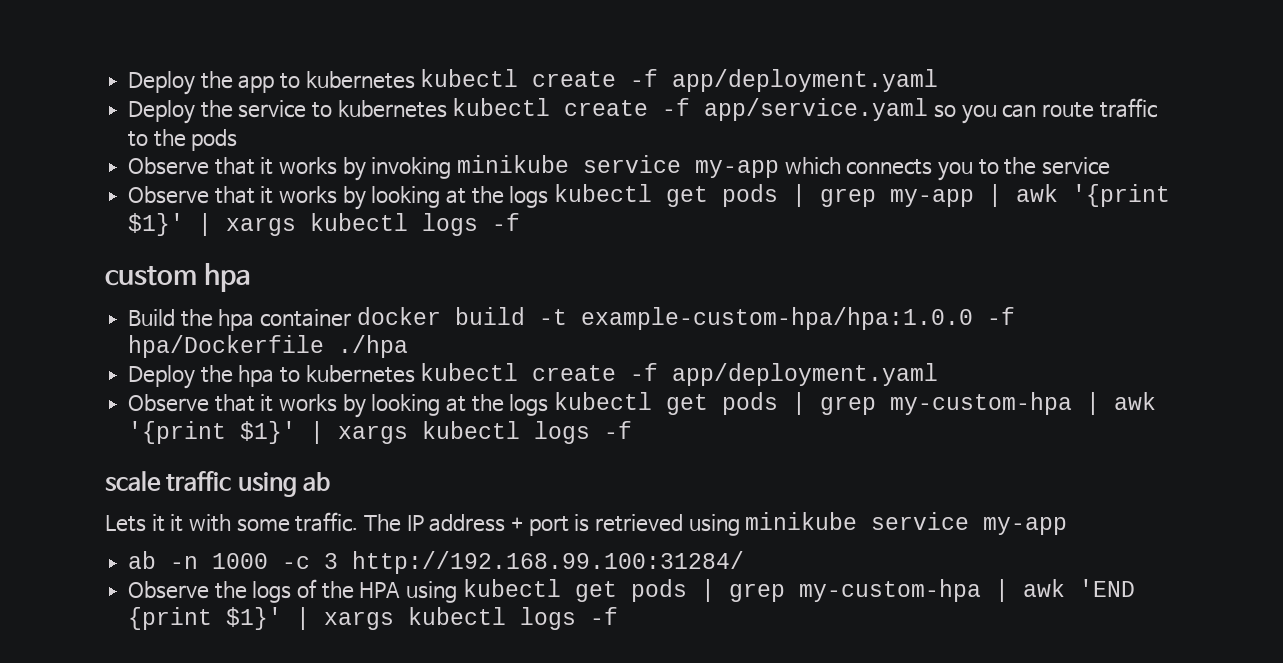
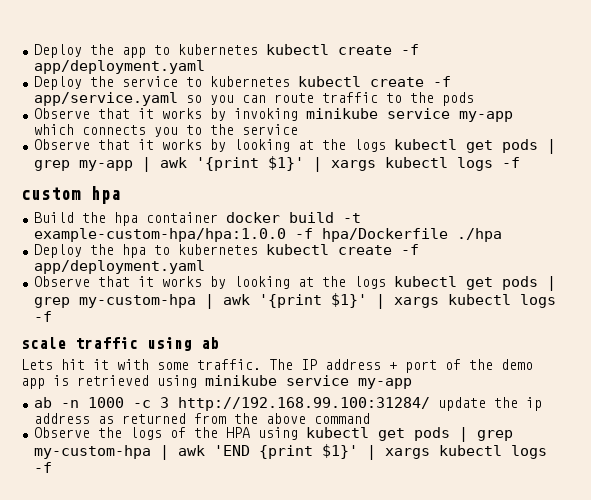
[151,514,165,532] it -> [61,359,85,370] hit
(569, 526) none -> [445,359,533,370] [21,378,45,389] of the demo app
(745, 562) none -> [437,397,542,411] [33,413,370,424] update the ip address as returned from the above command

